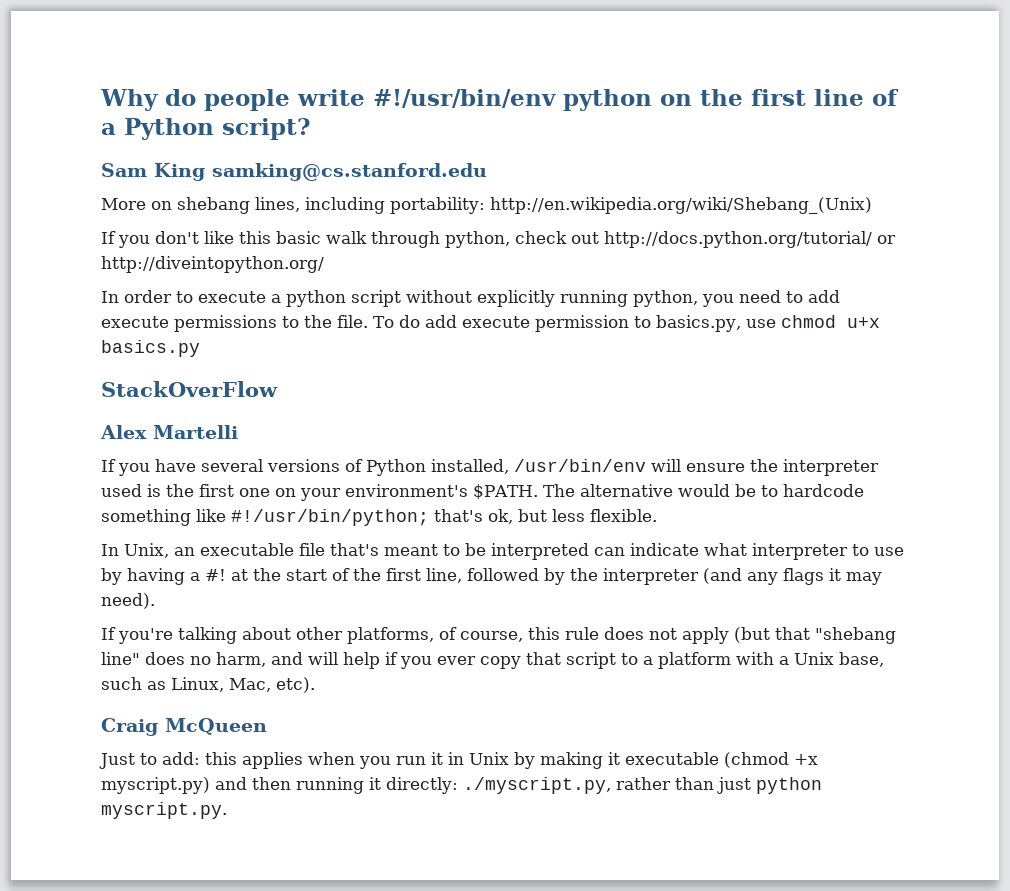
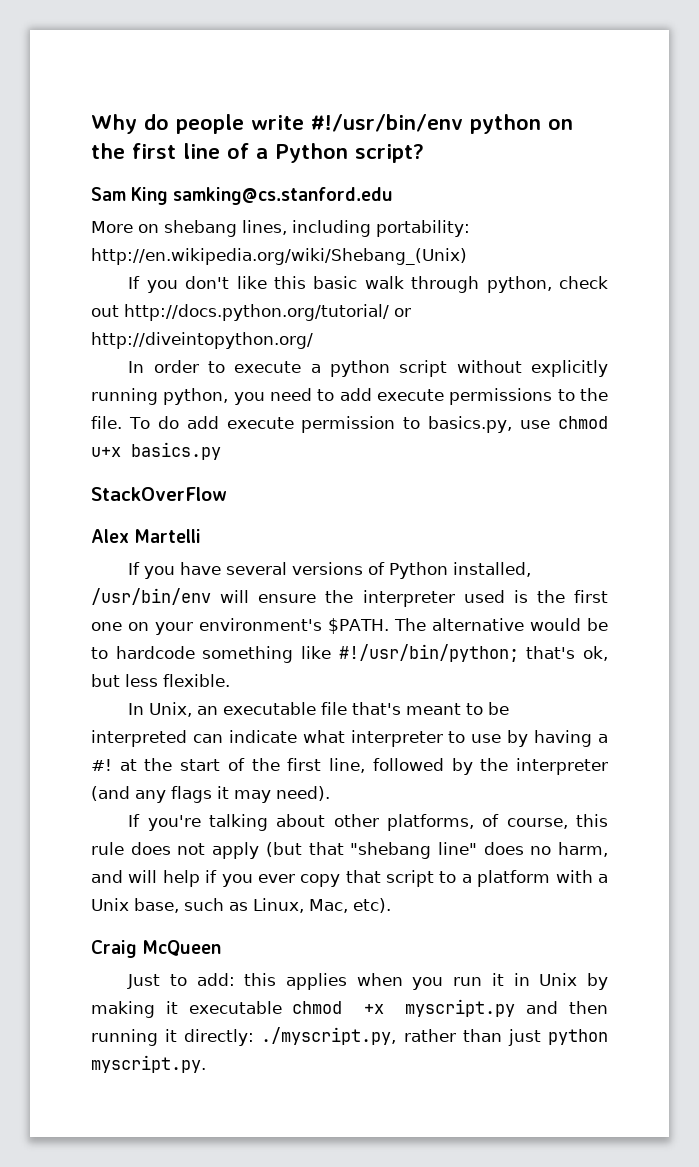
[724,752,818,768] [101,777,210,794] (chmod +x myscript.py) -> [292,999,516,1017] chmod +x myscript.py

